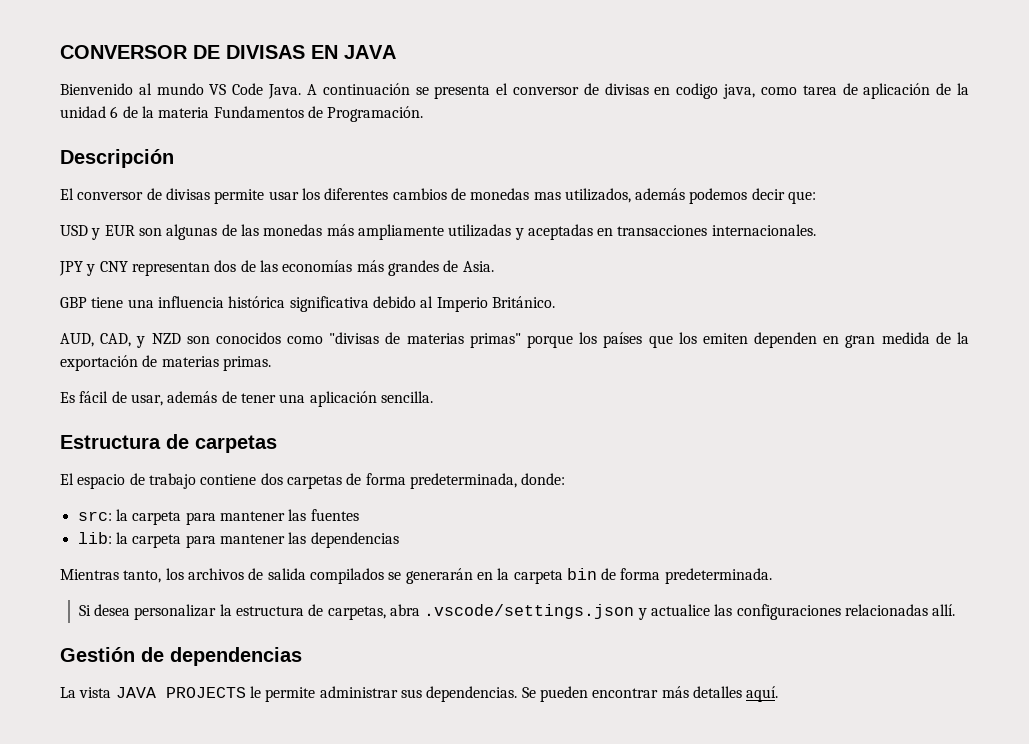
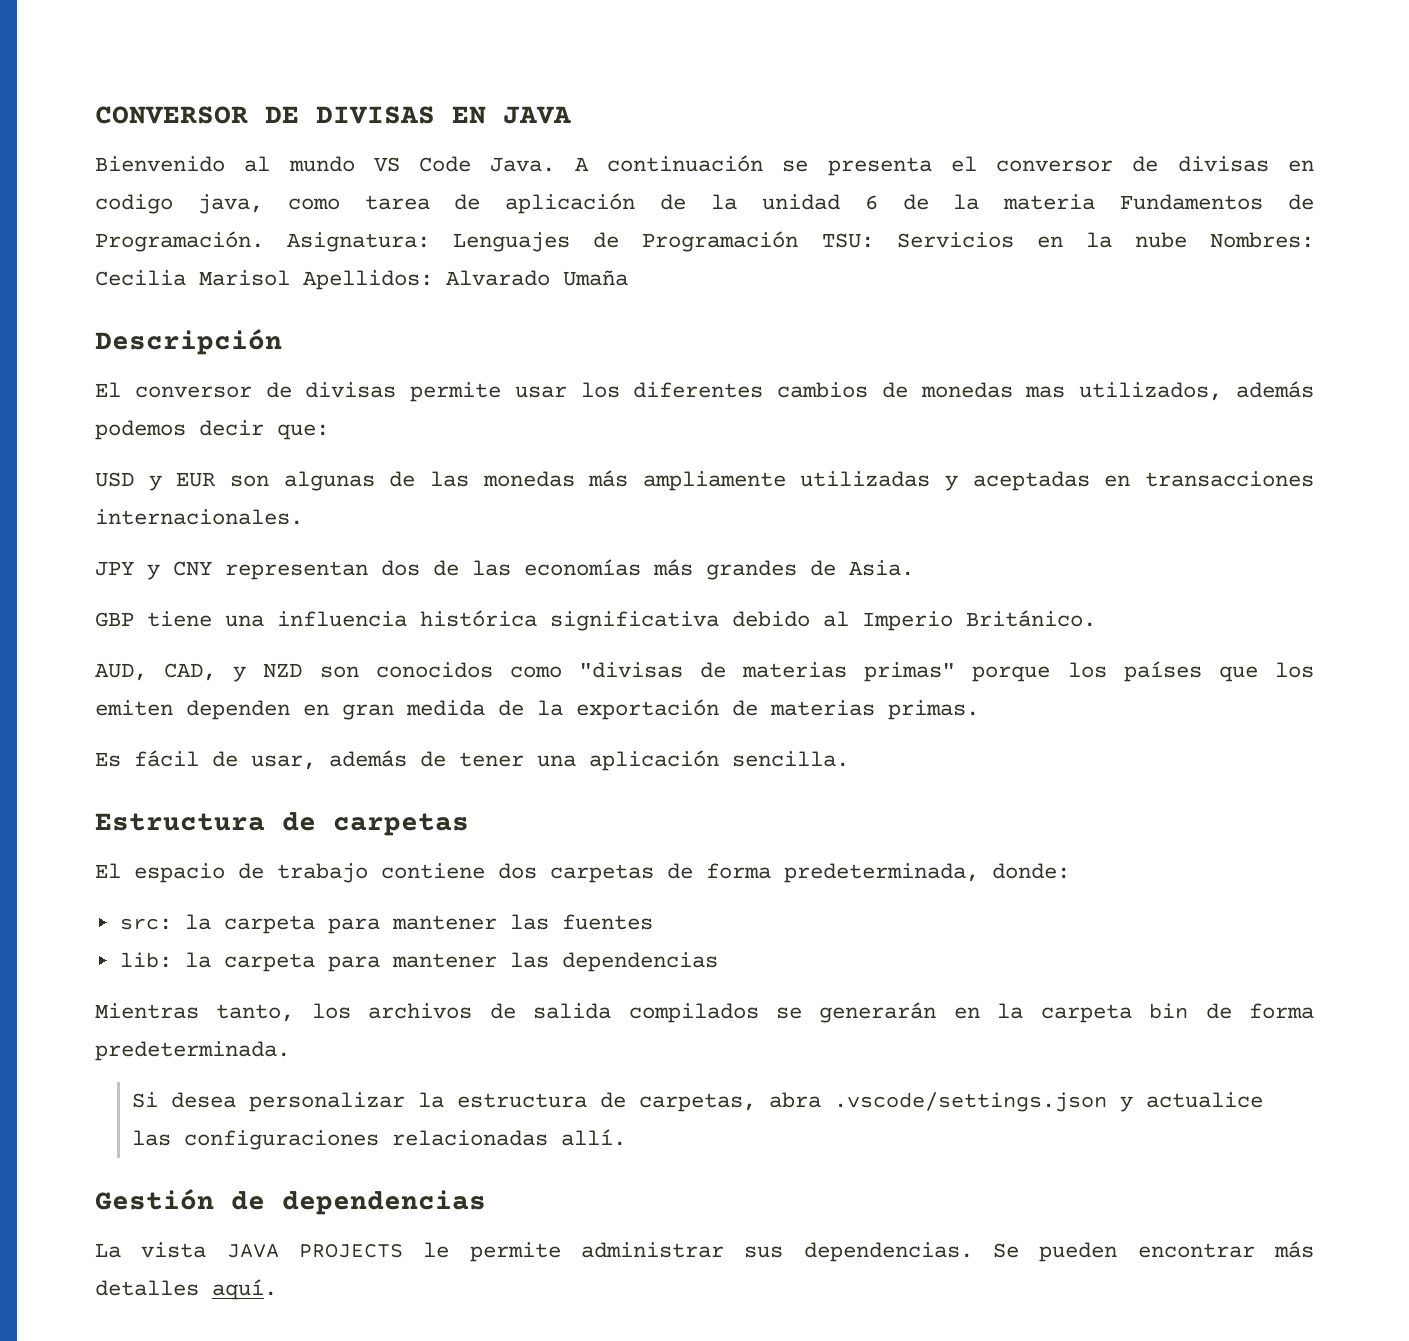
(424, 114) none -> [287,231,1314,252] [95,270,628,290] Asignatura: Lenguajes de Programación TSU: Servicios en la nube Nombres: Cecilia Marisol Apellidos: Alvarado Umaña

